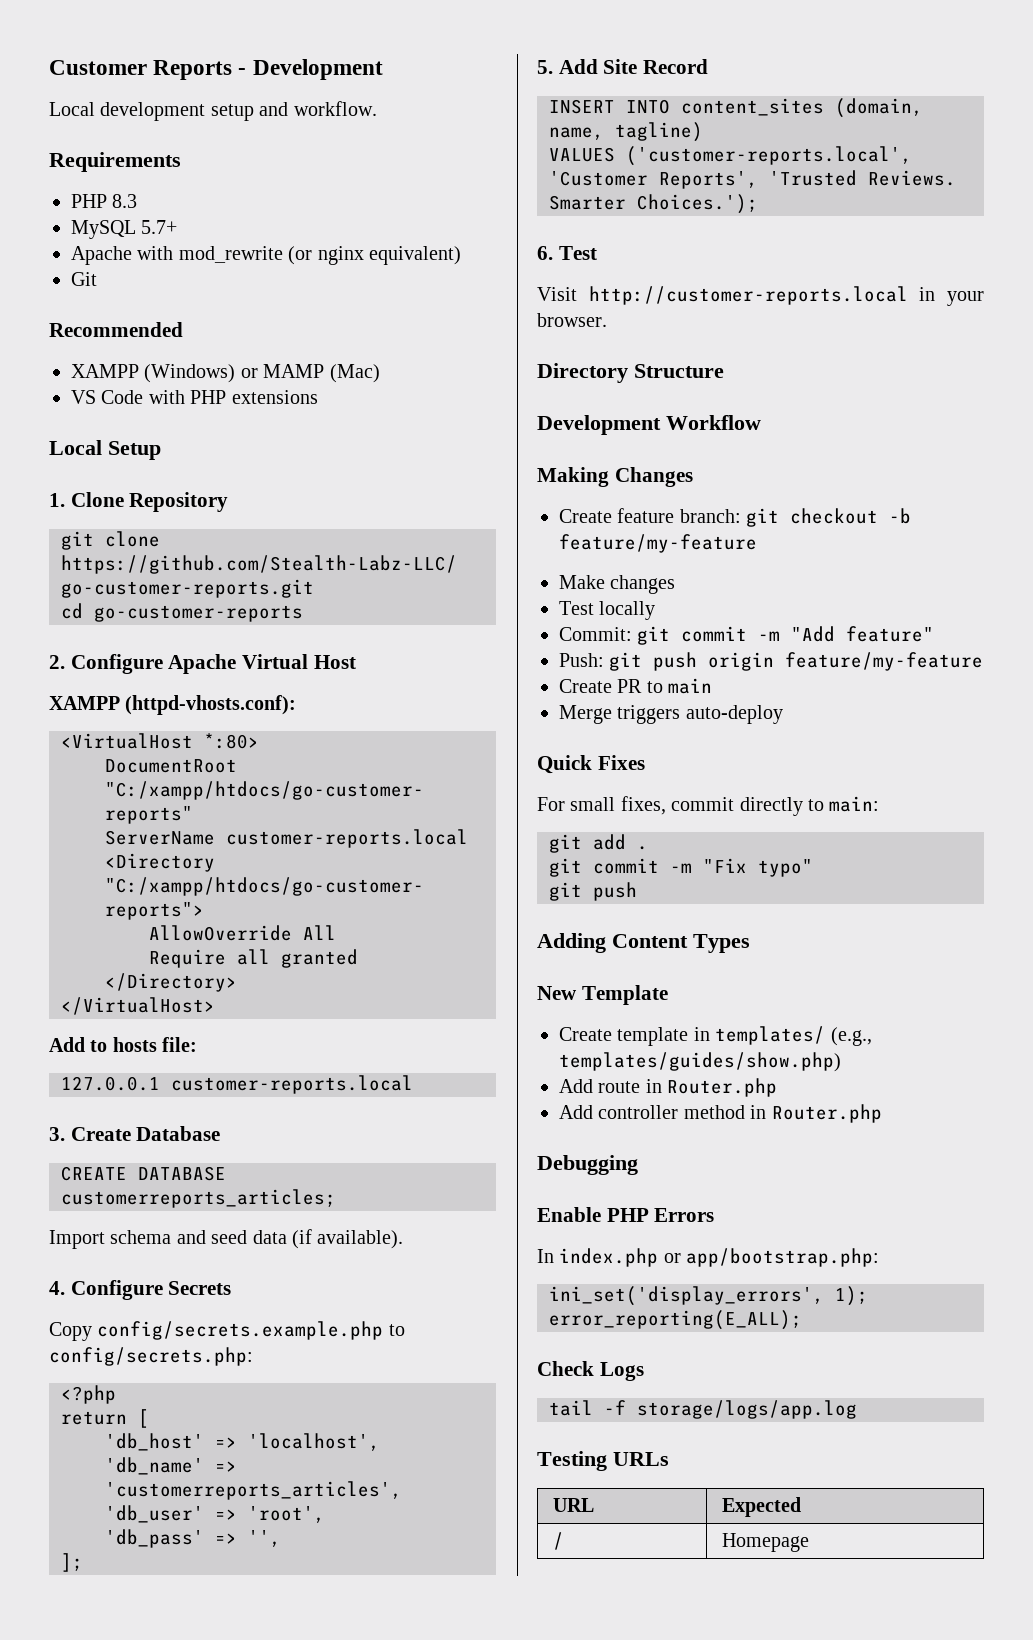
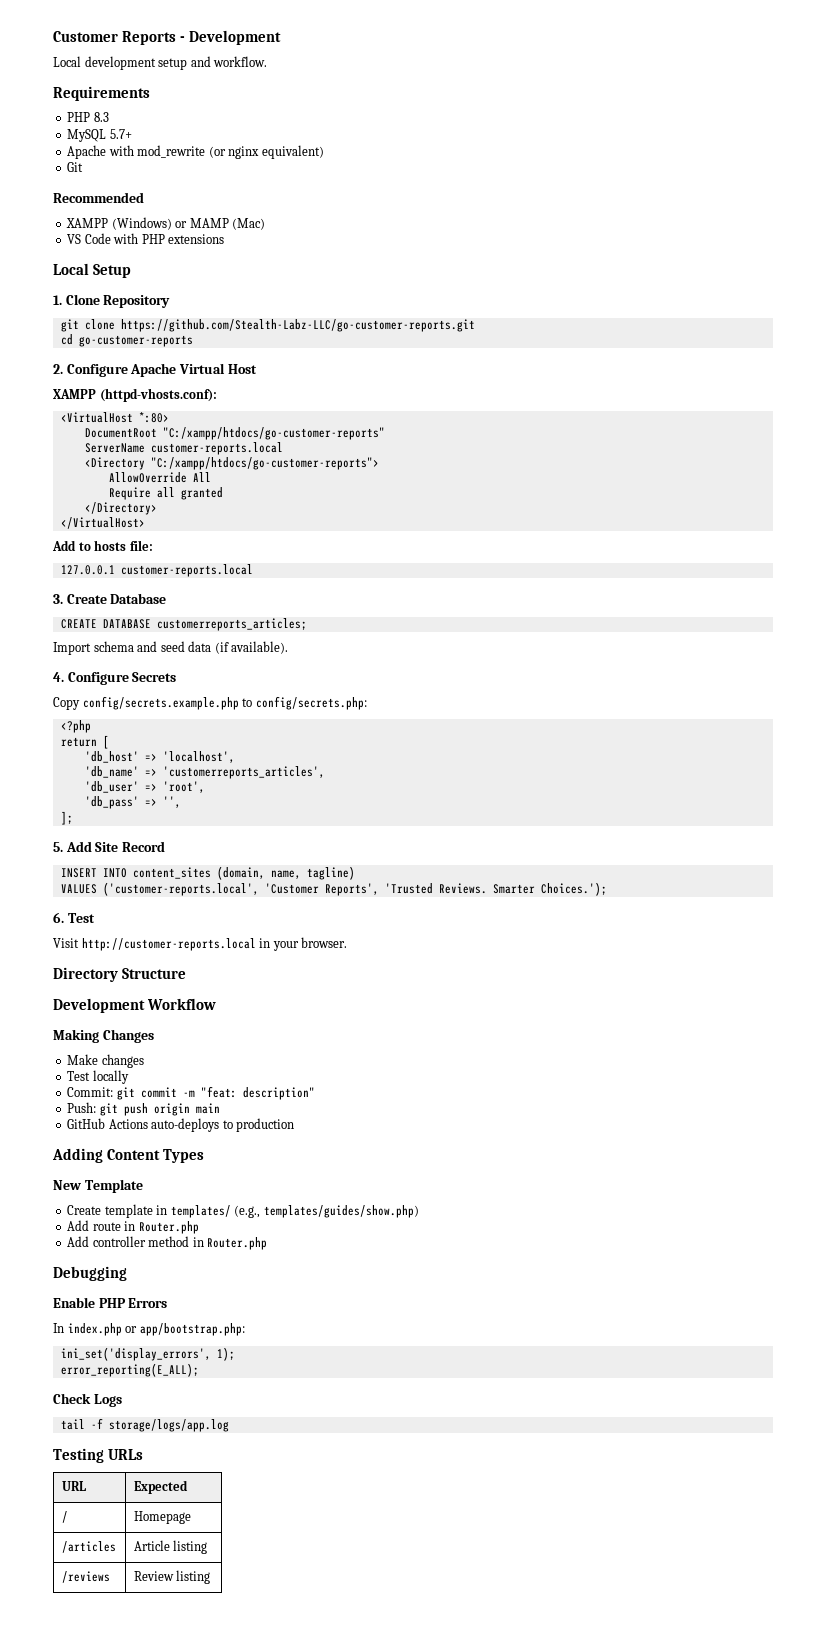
[559,508,912,527] [559,534,757,553] // Create feature branch: git checkout -b feature/my-feature -> (154, 1036) none
[791,626,935,642] "Add feature" -> [200,1086,315,1100] "feat: description"
[785,652,984,671] [559,678,713,694] [559,705,783,724] [537,755,645,774] [537,796,880,816] [549,834,648,853] [549,858,813,877] [549,882,637,901] feature/my-feature // Create PR to main // Merge triggers auto-deploy // Quick Fixes // For small fixes, commit directly to main: // git add . // git commit -m "Fix typo" // git push -> [195,1103,220,1114] [67,1118,295,1132] main // GitHub Actions auto-deploys to production
(809, 1542) none -> [61,1541,116,1553] [133,1540,208,1554] [61,1571,110,1583] [133,1570,211,1584] // /articles | Article listing // /reviews | Review listing

